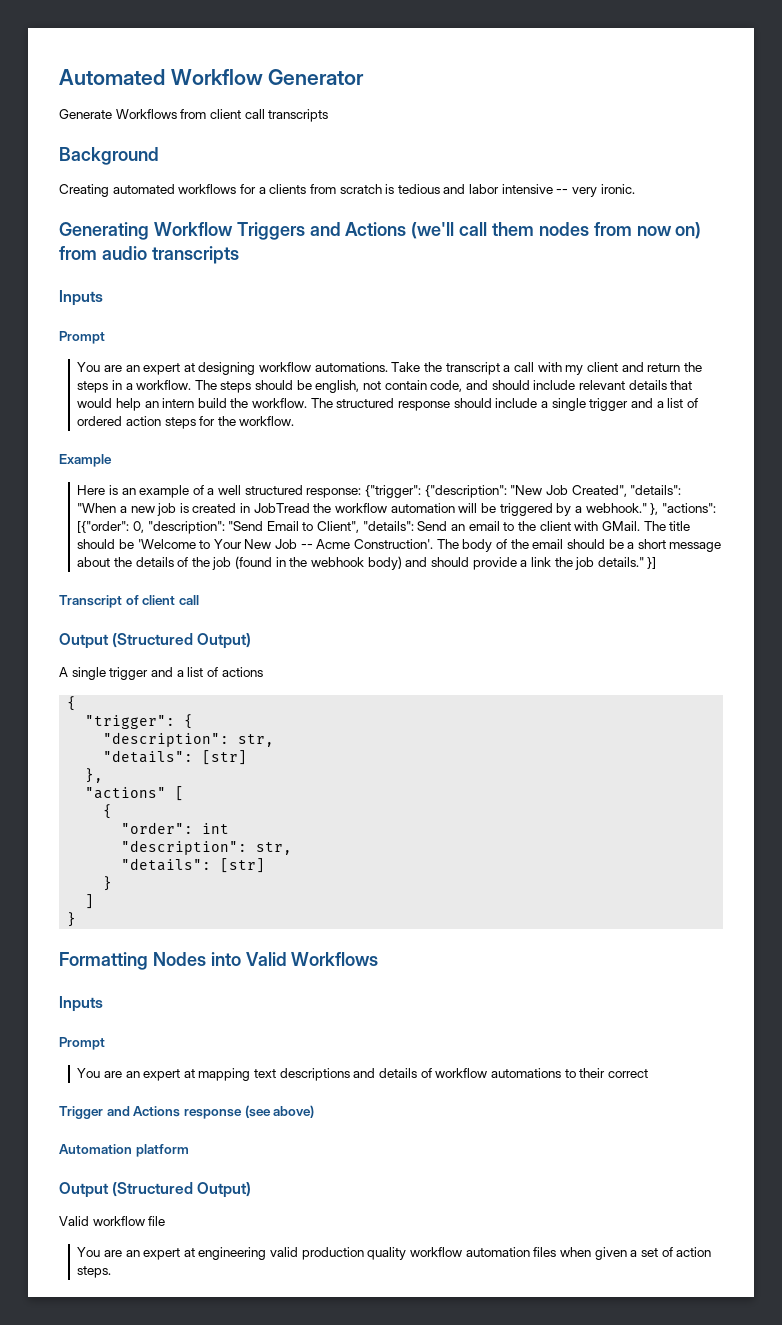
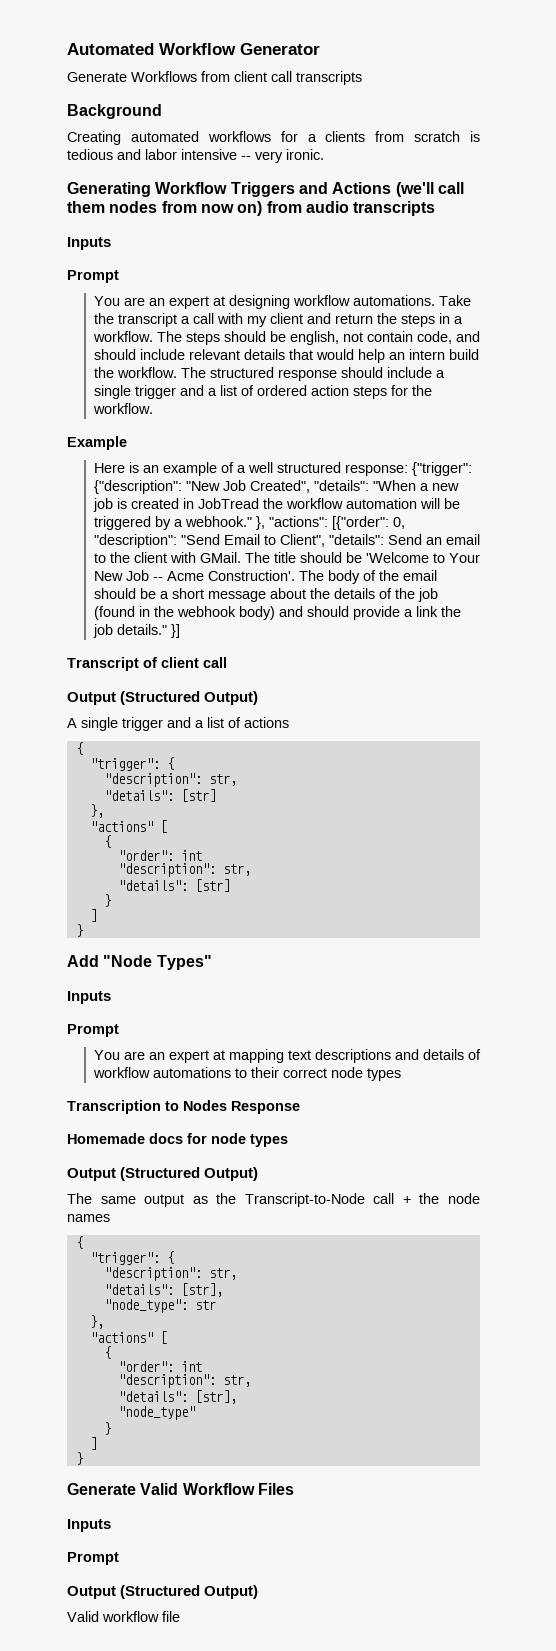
[59,952,379,970] Formatting Nodes into Valid Workflows -> [67,955,212,970] Add "Node Types"
[59,1105,315,1119] [59,1144,189,1157] // Trigger and Actions response (see above) // Automation platform -> [330,1067,401,1081] [67,1100,300,1114] [67,1133,288,1147] [67,1167,259,1181] [67,1193,480,1207] [67,1214,110,1222] [75,1236,83,1249] [89,1251,174,1265] [103,1267,237,1281] [103,1283,223,1297] [103,1299,216,1313] [89,1315,104,1329] [89,1331,167,1344] [103,1346,111,1359] [117,1361,202,1372] [117,1374,251,1388] [117,1390,237,1404] [117,1406,195,1420] [103,1422,111,1435] [89,1437,97,1450] [75,1452,83,1465] [67,1483,294,1495] [67,1519,111,1532] [67,1552,119,1565] node types // Transcription to Nodes Response // Homemade docs for node types // Output (Structured Output) // The same output as the Transcript-to-Node call + the node names // { // "trigger": { // "description": str, // "details": [str], // "node_type": str // }, // "actions" [ // { // "order": int // "description": str, // "details": [str], // "node_type" // } // ] // } // Generate Valid Workflow Files // Inputs // Prompt
[77,1247,712,1260] [77,1266,112,1278] // You are an expert at engineering valid production quality workflow automation files when given a set of action steps. -> (180, 1616) none

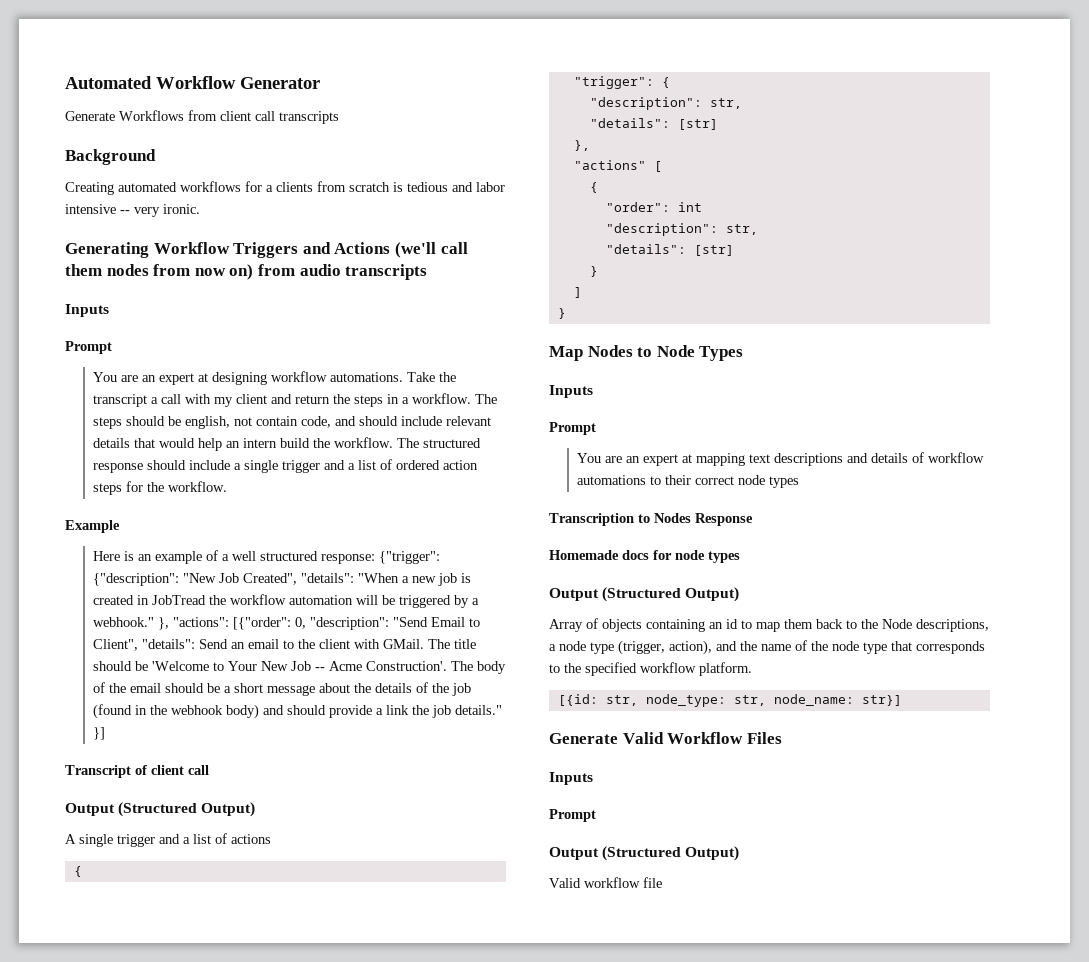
[67,955,212,970] Add "Node Types" -> [549,345,744,361] Map Nodes to Node Types
[67,1193,480,1207] [67,1214,110,1222] [75,1236,83,1249] [89,1251,174,1265] [103,1267,237,1281] [103,1283,223,1297] [103,1299,216,1313] [89,1315,104,1329] [89,1331,167,1344] [103,1346,111,1359] [117,1361,202,1372] [117,1374,251,1388] [117,1390,237,1404] [117,1406,195,1420] [103,1422,111,1435] [89,1437,97,1450] [75,1452,83,1465] The same output as the Transcript-to-Node call + the node names // { // "trigger": { // "description": str, // "details": [str], // "node_type": str // }, // "actions" [ // { // "order": int // "description": str, // "details": [str], // "node_type" // } // ] // } -> [549,618,989,632] [549,640,985,655] [549,662,752,676] [557,694,902,707] Array of objects containing an id to map them back to the Node descriptions, a node type (trigger, action), and the name of the node type that corresponds to the specified workflow platform. // [{id: str, node_type: str, node_name: str}]

